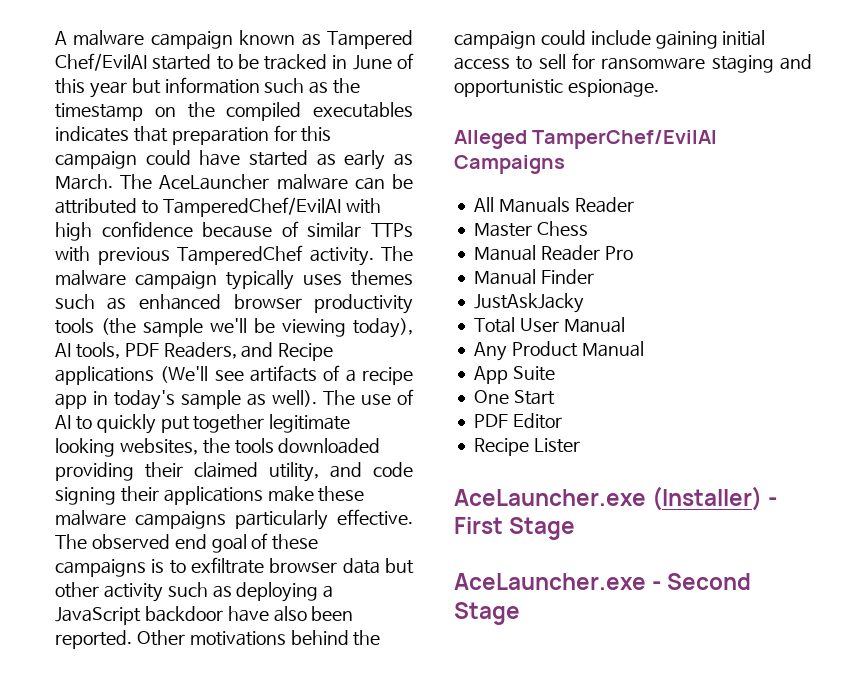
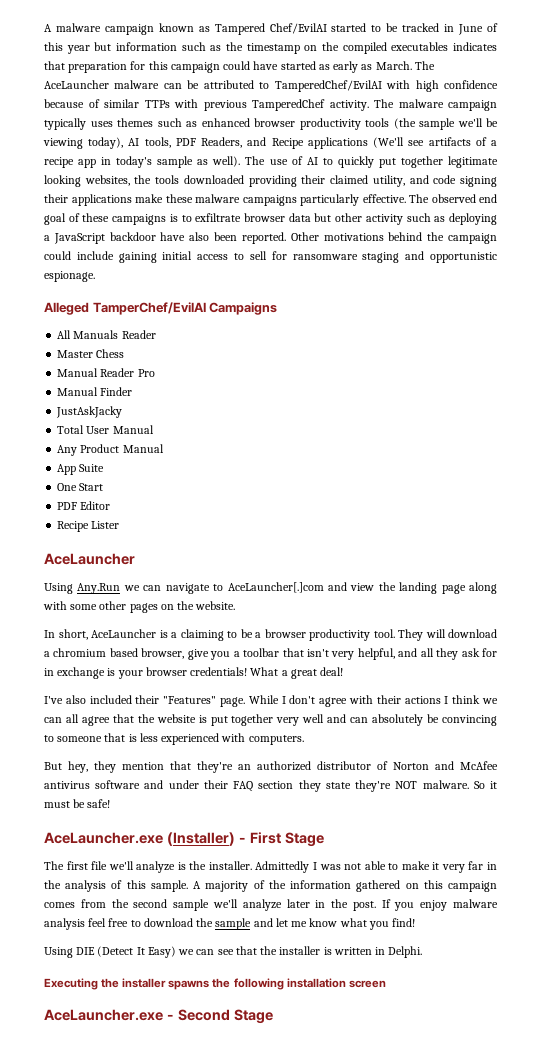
(580, 445) none -> [44,553,135,565] [44,582,498,594] [43,601,236,613] [44,629,497,641] [44,648,497,660] [44,667,344,679] [44,695,499,707] [44,714,498,726] [44,733,304,745] [44,761,498,773] [44,780,497,792] [44,799,111,808] // AceLauncher // Using Any.Run we can navigate to AceLauncher[.]com and view the landing page along with some other pages on the website. // In short, AceLauncher is a claiming to be a browser productivity tool. They will download a chromium based browser, give you a toolbar that isn't very helpful, and all they ask for in exchange is your browser credentials! What a great deal! // I've also included their "Features" page. While I don't agree with their actions I think we can all agree that the website is put together very well and can absolutely be convincing to someone that is less experienced with computers. // But hey, they mention that they're an authorized distributor of Norton and McAfee antivirus software and under their FAQ section they state they're NOT malware. So it must be safe!
(576, 528) none -> [44,861,497,873] [44,880,497,892] [44,899,498,911] [44,918,416,930] [44,946,423,958] [44,978,386,990] // The first file we'll analyze is the installer. Admittedly I was not able to make it very far in the analysis of this sample. A majority of the information gathered on this campaign comes from the second sample we'll analyze later in the post. If you enjoy malware analysis feel free to download the sample and let me know what you find! // Using DIE (Detect It Easy) we can see that the installer is written in Delphi. // Executing the installer spawns the following installation screen

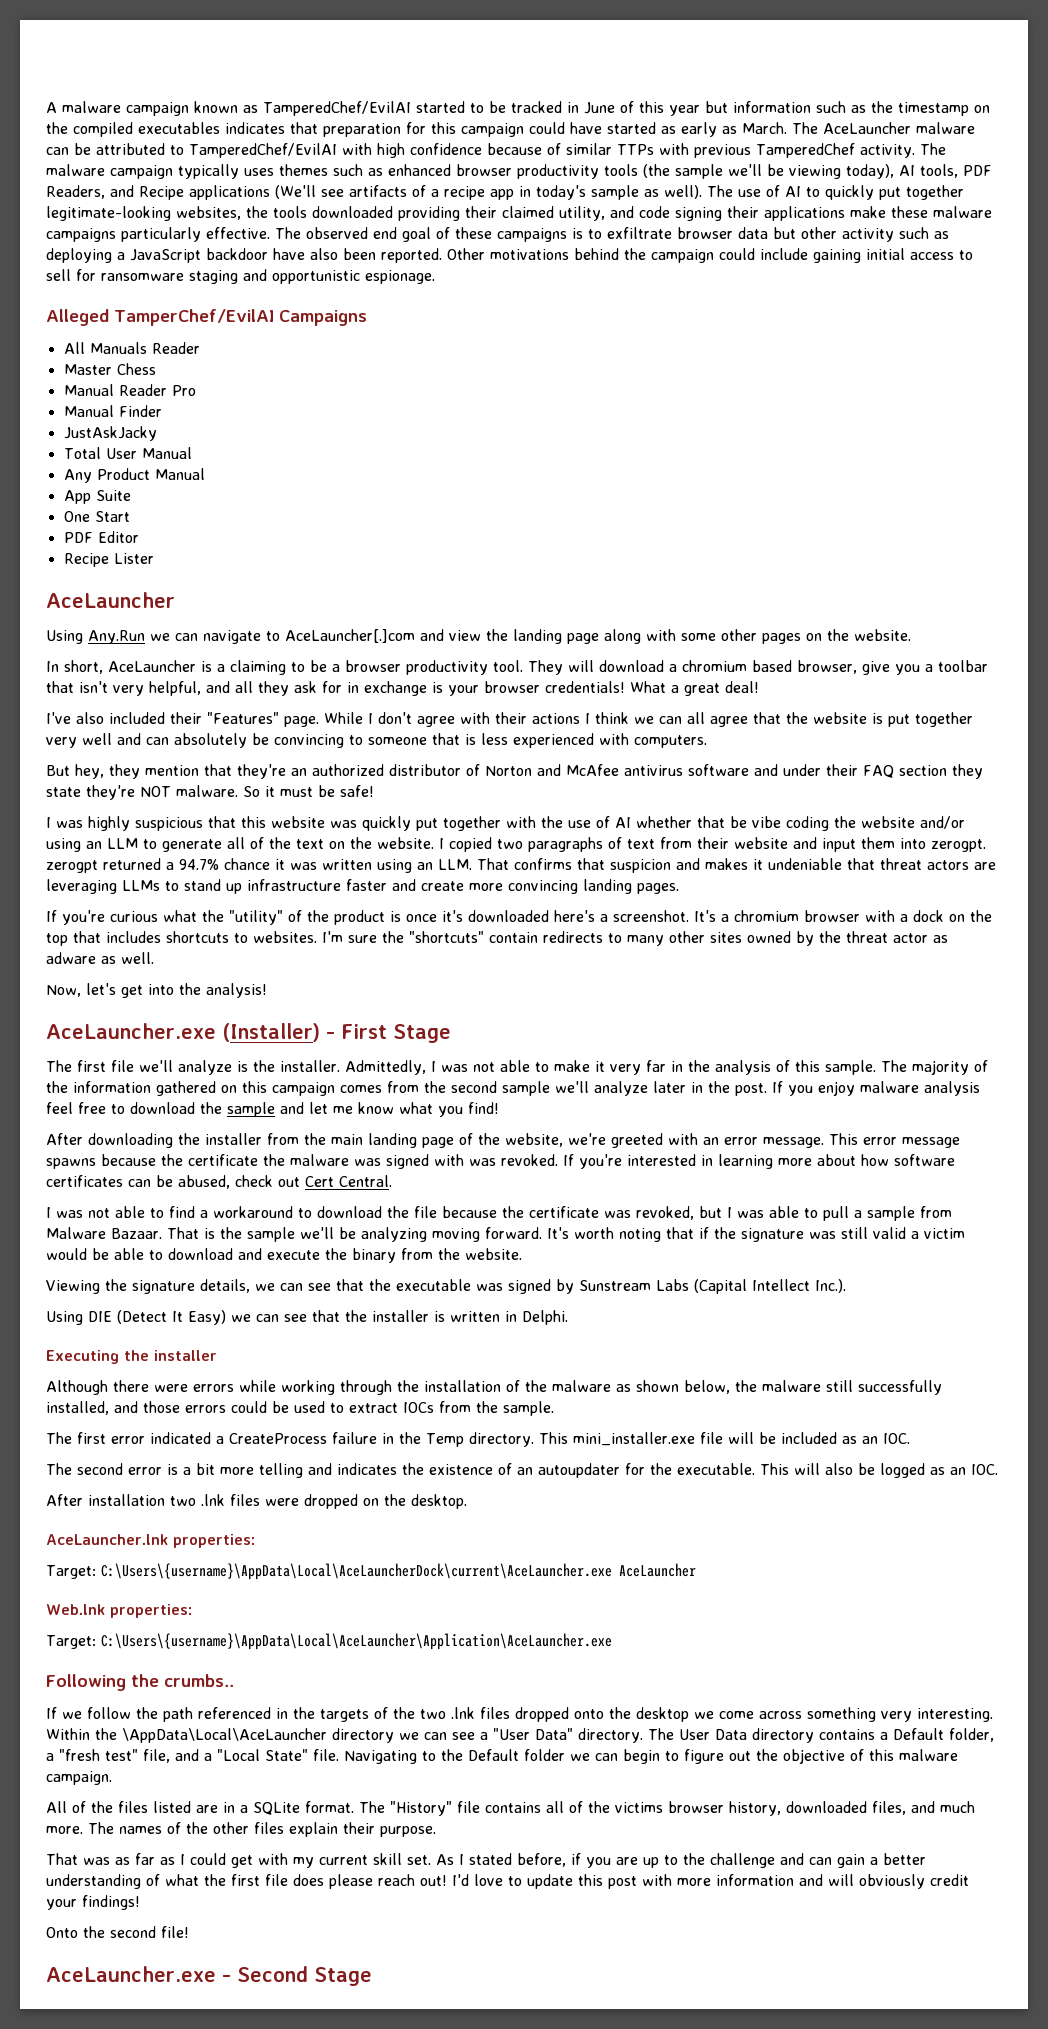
[214,23,327,35] Tampered Chef/EvilAI -> [263,101,411,116] TamperedChef/EvilAI
[447,156,498,168] [44,175,81,187] legitimate looking -> [46,206,171,221] legitimate-looking
(111, 803) none -> [46,816,965,831] [46,837,986,852] [46,858,996,873] [46,879,679,894] [46,910,992,925] [46,931,948,946] [46,952,154,964] [46,983,267,998] // I was highly suspicious that this website was quickly put together with the use of AI whether that be vibe coding the website and/or using an LLM to generate all of the text on the website. I copied two paragraphs of text from their website and input them into zerogpt. zerogpt returned a 94.7% chance it was written using an LLM. That confirms that suspicion and makes it undeniable that threat actors are leveraging LLMs to stand up infrastructure faster and create more convincing landing pages. // If you're curious what the "utility" of the product is once it's downloaded here's a screenshot. It's a chromium browser with a dock on the top that includes shortcuts to websites. I'm sure the "shortcuts" contain redirects to many other sites owned by the threat actor as adware as well. // Now, let's get into the analysis!
[255,861,310,873] Admittedly -> [345,1060,426,1075] Admittedly,
[193,881,202,889] A -> [881,1060,907,1072] The
(416, 922) none -> [46,1133,960,1148] [46,1154,955,1169] [46,1175,392,1189] [46,1206,952,1221] [46,1227,965,1242] [46,1248,522,1263] [46,1279,846,1294] // After downloading the installer from the main landing page of the website, we're greeted with an error message. This error message spawns because the certificate the malware was signed with was revoked. If you're interested in learning more about how software certificates can be abused, check out Cert Central. // I was not able to find a workaround to download the file because the certificate was revoked, but I was able to pull a sample from Malware Bazaar. That is the sample we'll be analyzing moving forward. It's worth noting that if the signature was still valid a victim would be able to download and execute the binary from the website. // Viewing the signature details, we can see that the executable was signed by Sunstream Labs (Capital Intellect Inc.).
[168,978,386,990] spawns the following installation screen -> [46,1380,942,1395] [46,1401,554,1416] [46,1432,910,1447] [46,1463,998,1478] [46,1494,467,1509] [46,1534,255,1548] [46,1563,696,1580] [46,1604,192,1618] [46,1633,612,1650] [46,1674,234,1691] [46,1707,993,1722] [46,1728,994,1743] [46,1749,958,1764] [46,1771,112,1785] [46,1801,975,1816] [46,1822,436,1837] [46,1853,926,1868] [46,1874,969,1889] [46,1895,140,1910] [46,1926,189,1938] // Although there were errors while working through the installation of the malware as shown below, the malware still successfully installed, and those errors could be used to extract IOCs from the sample. // The first error indicated a CreateProcess failure in the Temp directory. This mini_installer.exe file will be included as an IOC. // The second error is a bit more telling and indicates the existence of an autoupdater for the executable. This will also be logged as an IOC. // After installation two .lnk files were dropped on the desktop. // AceLauncher.lnk properties: // Target: C:\Users\{username}\AppData\Local\AceLauncherDock\current\AceLauncher.exe AceLauncher // Web.lnk properties: // Target: C:\Users\{username}\AppData\Local\AceLauncher\Application\AceLauncher.exe // Following the crumbs.. // If we follow the path referenced in the targets of the two .lnk files dropped onto the desktop we come across something very interesting. Within the \AppData\Local\AceLauncher directory we can see a "User Data" directory. The User Data directory contains a Default folder, a "fresh test" file, and a "Local State" file. Navigating to the Default folder we can begin to figure out the objective of this malware campaign. // All of the files listed are in a SQLite format. The "History" file contains all of the victims browser history, downloaded files, and much more. The names of the other files explain their purpose. // That was as far as I could get with my current skill set. As I stated before, if you are up to the challenge and can gain a better understanding of what the first file does please reach out! I'd love to update this post with more information and will obviously credit your findings! // Onto the second file!

